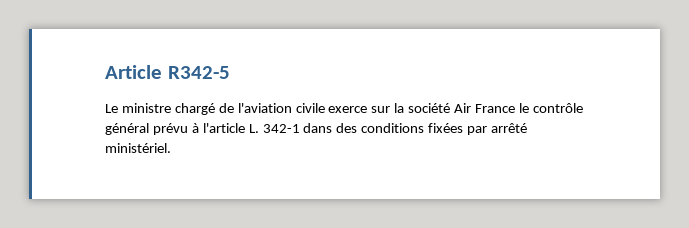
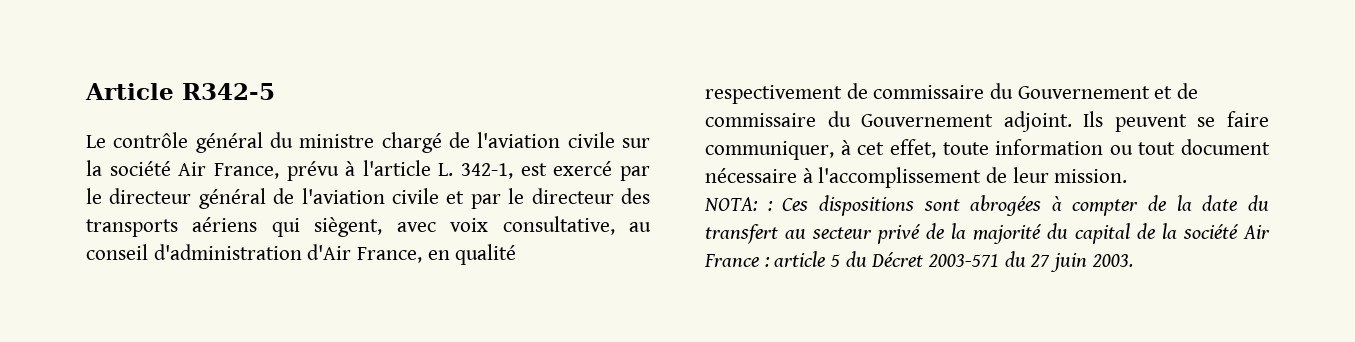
(118, 108) none -> [113,132,293,153] contrôle général du
[328,106,368,113] exerce -> (615, 140) none
[475,103,583,113] [105,123,528,135] [105,143,171,153] France le contrôle général prévu à l'article L. 342-1 dans des conditions fixées par arrêté ministériel. -> [213,160,650,181] [86,188,650,209] [86,216,652,237] [86,244,517,265] [705,83,1199,104] [705,111,1269,132] [705,139,1270,160] [705,167,1128,188] [704,195,1269,216] [705,223,1270,244] [704,251,1133,272] France, prévu à l'article L. 342-1, est exercé par le directeur général de l'aviation civile et par le directeur des transports aériens qui siègent, avec voix consultative, au conseil d'administration d'Air France, en qualité respectivement de commissaire du Gouvernement et de commissaire du Gouvernement adjoint. Ils peuvent se faire communiquer, à cet effet, toute information ou tout document nécessaire à l'accomplissement de leur mission. // NOTA: : Ces dispositions sont abrogées à compter de la date du transfert au secteur privé de la majorité du capital de la société Air France : article 5 du Décret 2003-571 du 27 juin 2003.

